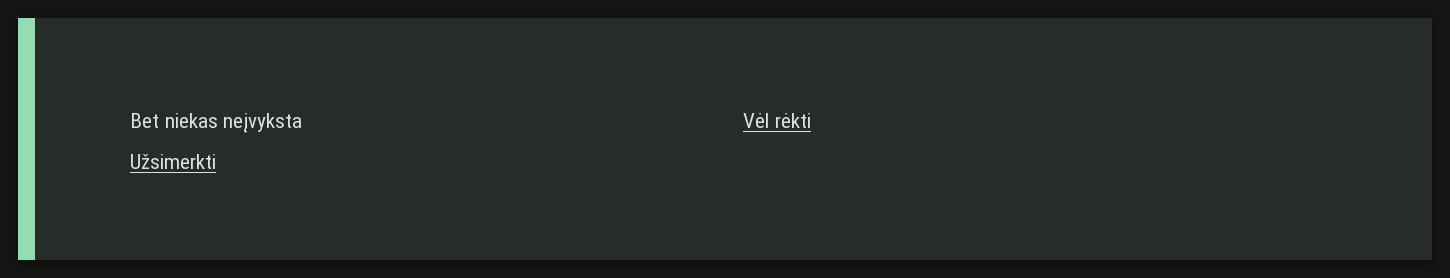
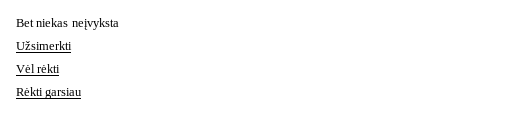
(811, 120) none -> [16,87,83,99] // Rėkti garsiau

